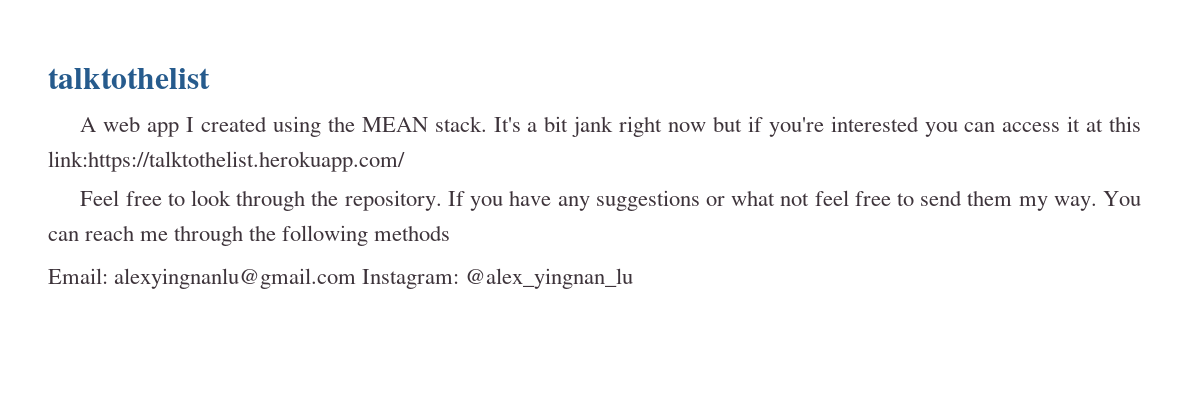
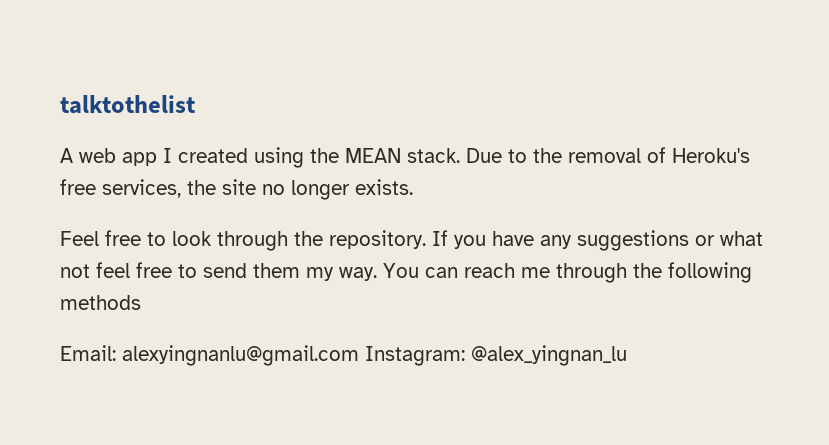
[493,116,1142,137] [48,151,405,172] It's a bit jank right now but if you're interested you can access it at this link:https://talktothelist.herokuapp.com/ -> [466,147,750,163] [60,179,413,200] Due to the removal of Heroku's free services, the site no longer exists.

